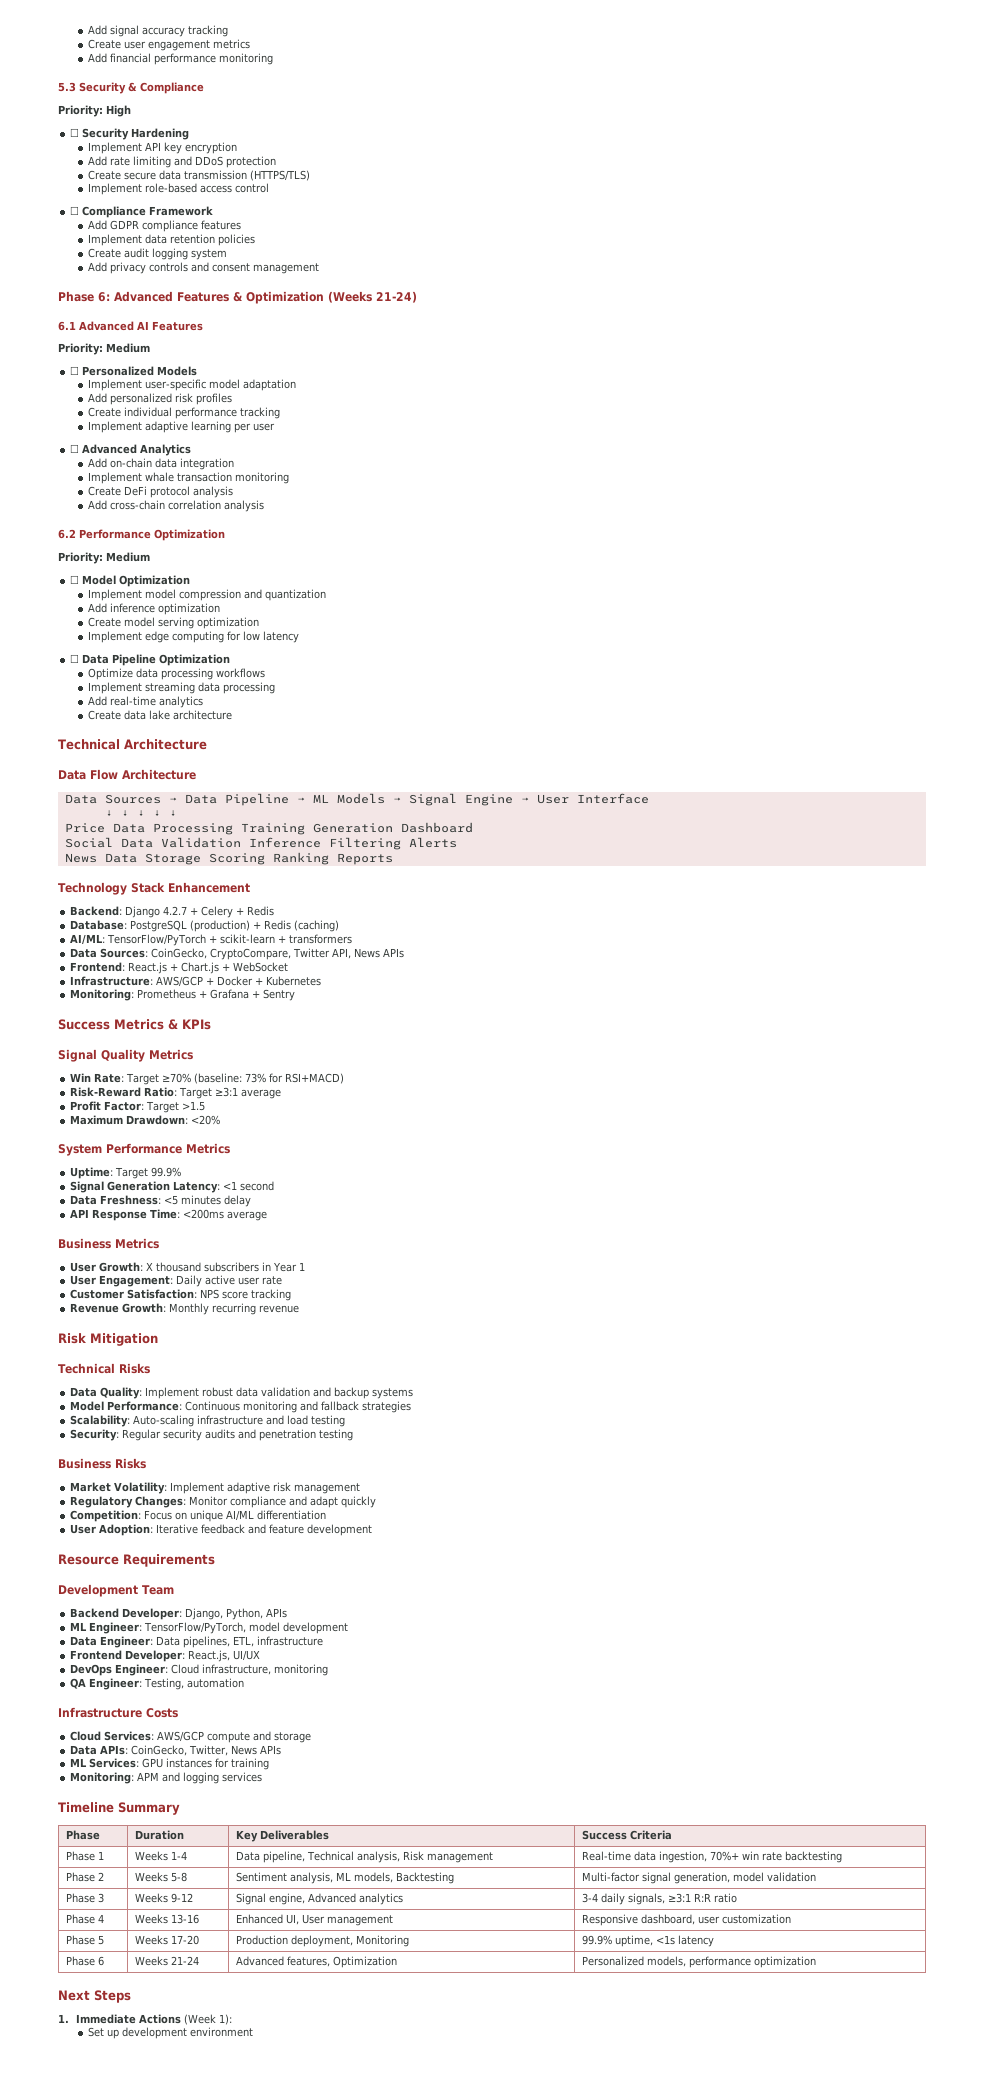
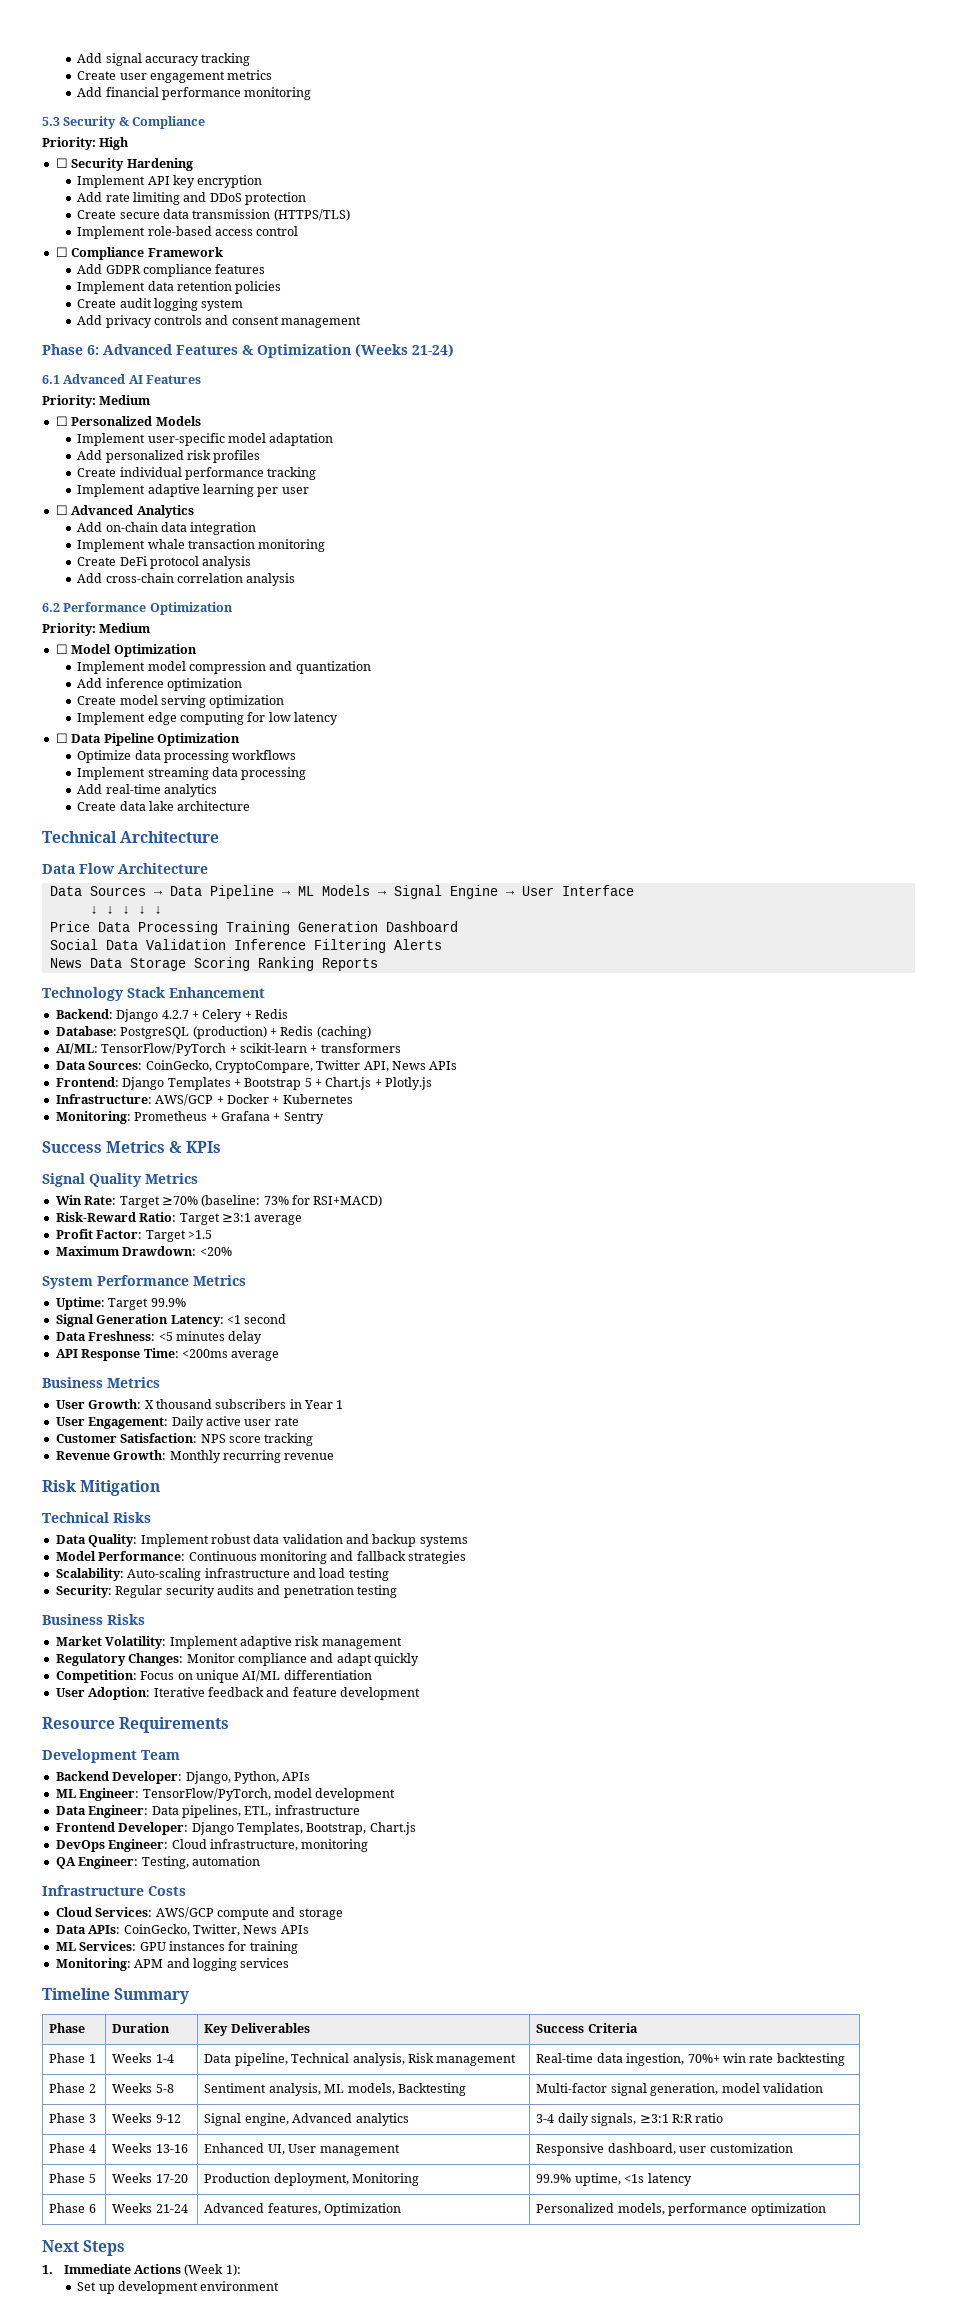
[128,962,168,974] React.js -> [122,1077,312,1090] Django Templates + Bootstrap 5
[233,962,289,972] WebSocket -> [385,1077,433,1090] Plotly.js
[188,1650,261,1662] React.js, UI/UX -> [191,1822,416,1835] Django Templates, Bootstrap, Chart.js

